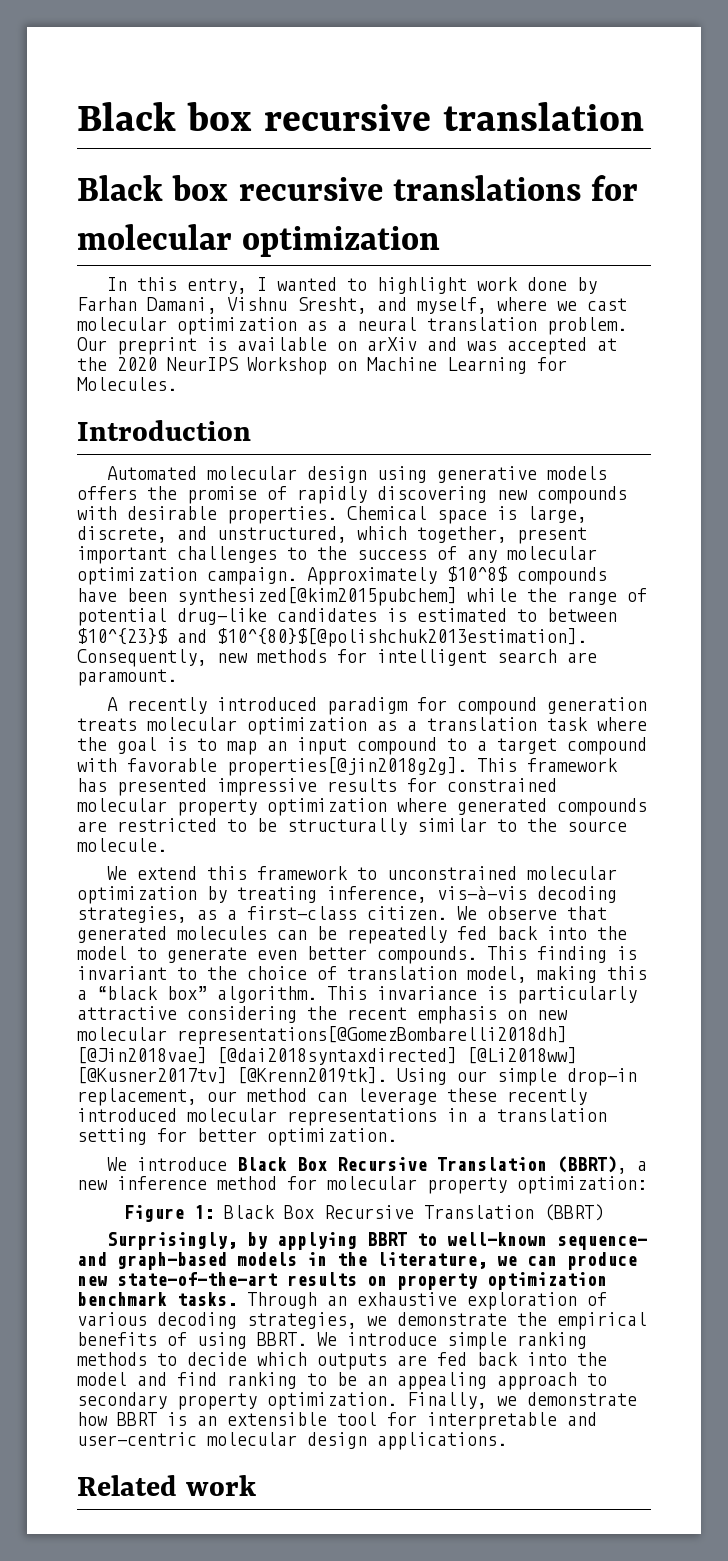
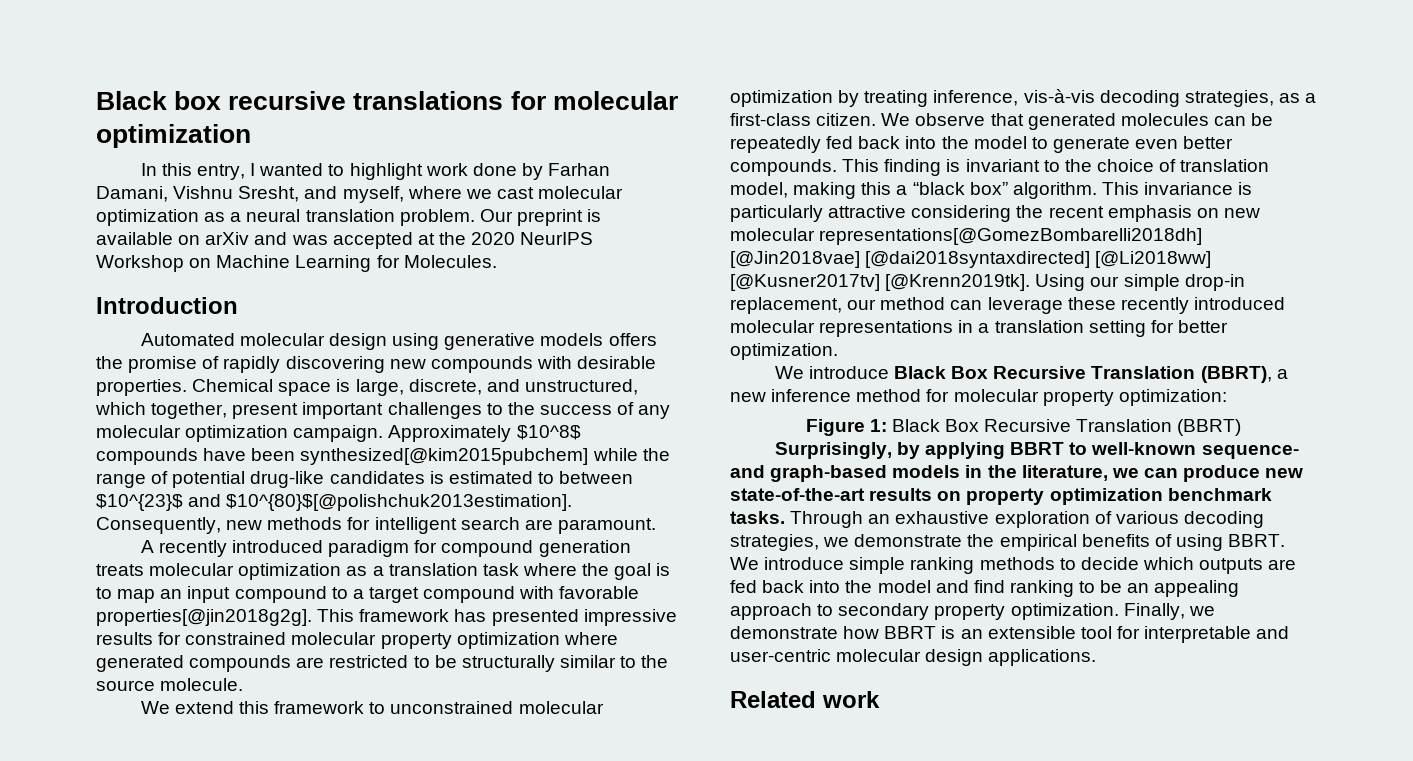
[77,102,644,131] [77,175,383,201] Black box recursive translation // Black box recursive -> [96,91,347,110] Black box recursive

